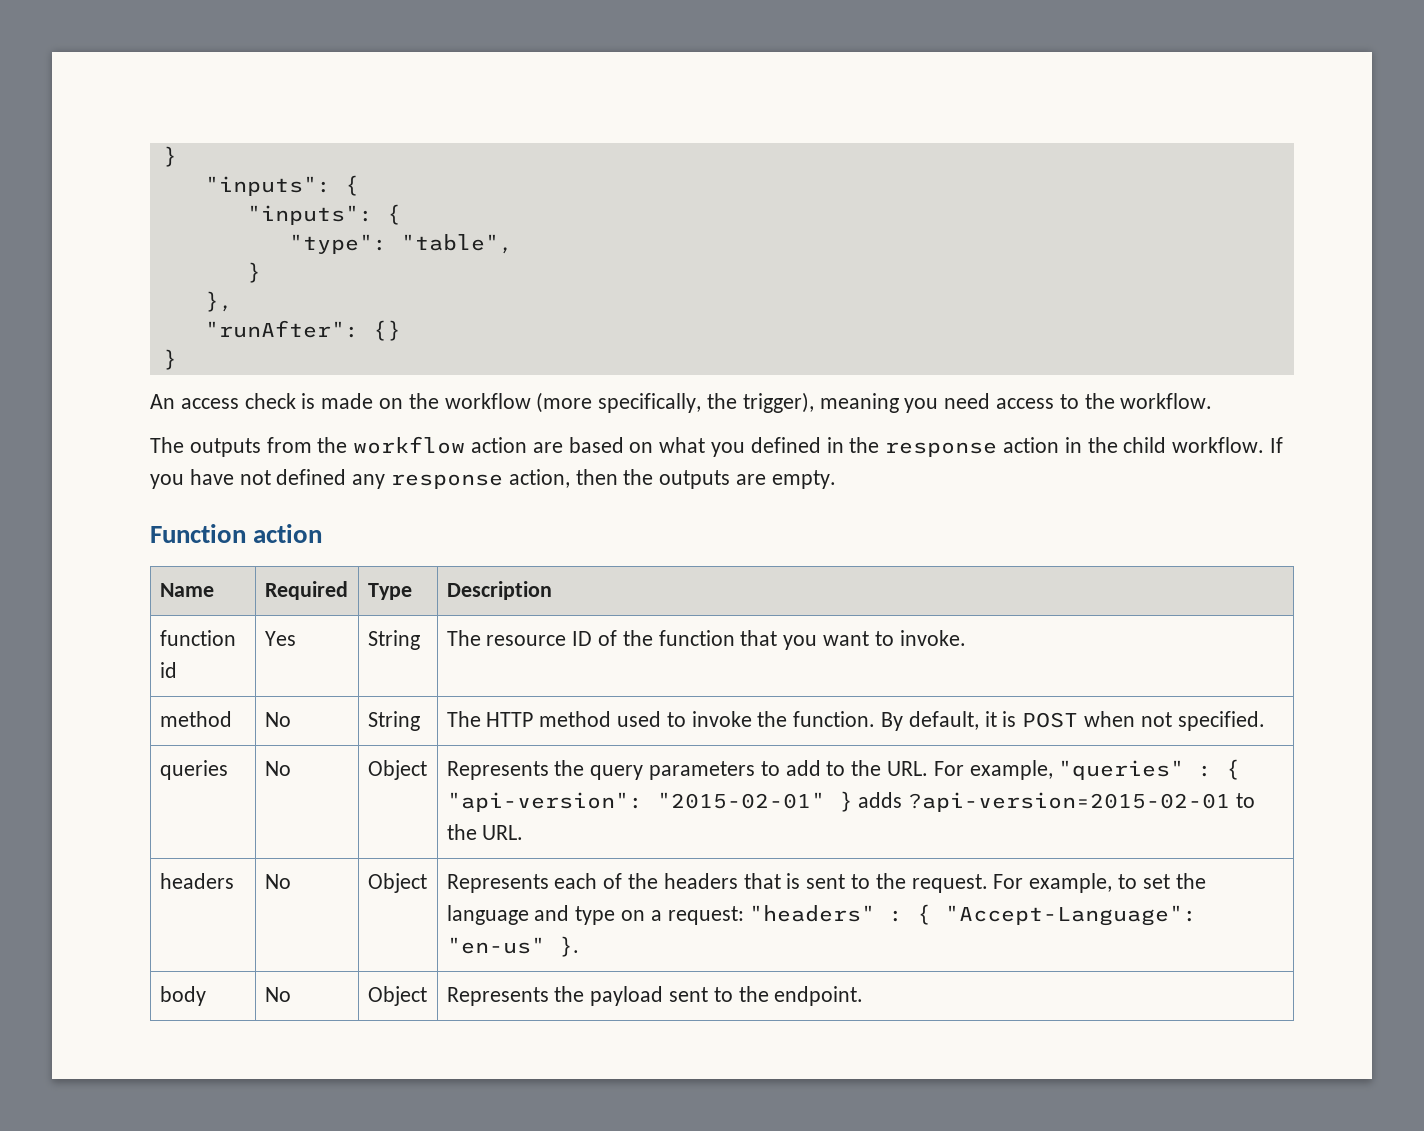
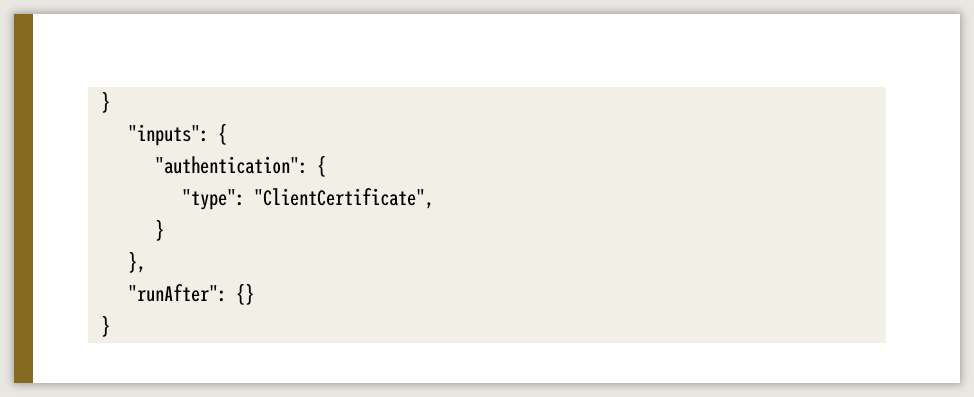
[246,205,373,225] "inputs": -> [154,156,308,174] "authentication":
[400,234,513,254] "table", -> [253,188,434,209] "ClientCertificate",
[150,392,1213,413] [150,436,1284,457] [150,469,836,489] [150,524,323,543] [159,583,214,597] [264,581,348,600] [367,583,412,600] [446,581,552,600] [159,630,236,646] [159,662,177,678] [264,631,296,646] [367,630,420,650] [446,630,966,650] [159,711,232,727] [264,712,291,727] [367,711,420,731] [446,711,1265,731] [159,760,228,780] [264,761,291,776] [367,760,427,780] [446,759,1241,780] [446,791,1255,812] [446,824,524,840] [159,873,234,889] [264,874,291,889] [367,873,427,893] [446,873,1206,893] [446,904,1198,926] [446,936,579,957] [159,986,206,1006] [264,987,291,1002] [367,986,427,1006] [446,986,864,1006] // An access check is made on the workflow (more specifically, the trigger), meaning you need access to the workflow. // The outputs from the workflow action are based on what you defined in the response action in the child workflow. If you have not defined any response action, then the outputs are empty. // Function action // Name | Required | Type | Description // function id | Yes | String | The resource ID of the function that you want to invoke. // method | No | String | The HTTP method used to invoke the function. By default, it is POST when not specified. // queries | No | Object | Represents the query parameters to add to the URL. For example, "queries" : { "api-version": "2015-02-01" } adds ?api-version=2015-02-01 to the URL. // headers | No | Object | Represents each of the headers that is sent to the request. For example, to set the language and type on a request: "headers" : { "Accept-Language": "en-us" }. // body | No | Object | Represents the payload sent to the endpoint. -> (110, 326) none

